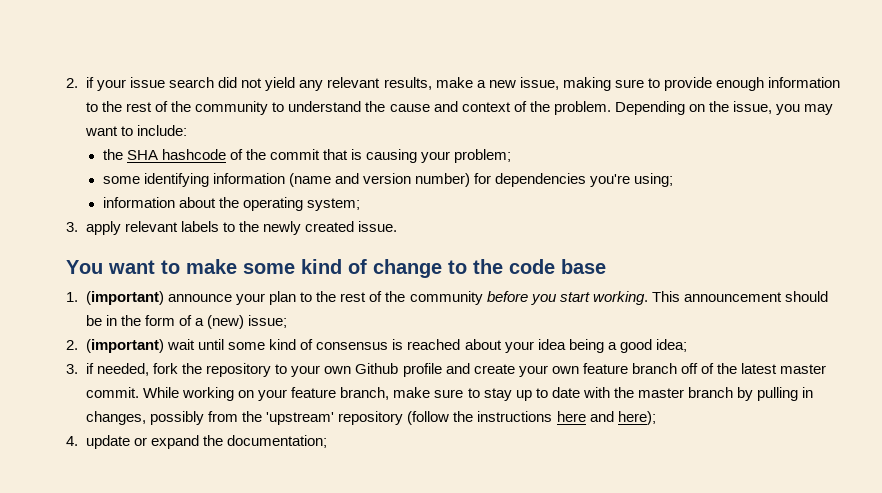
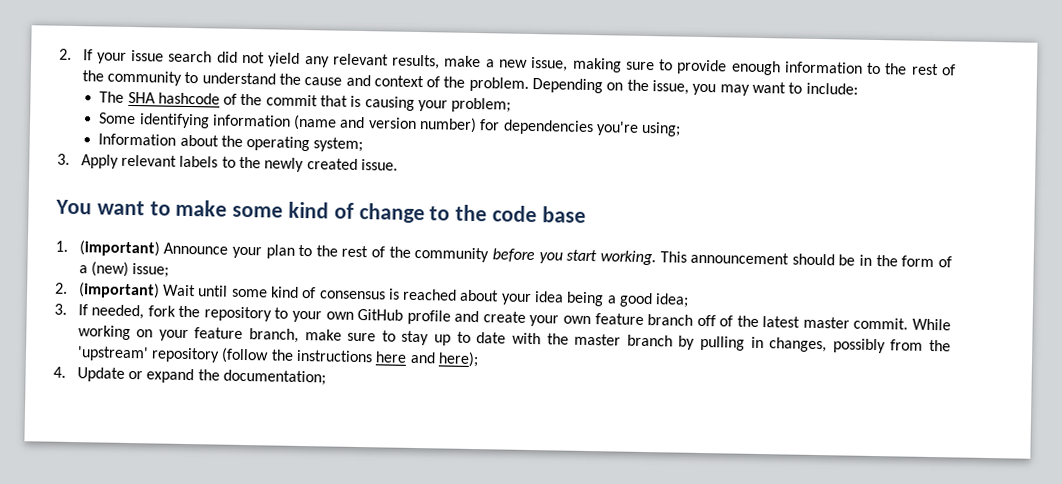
[66,77,95,88] 2. if -> [59,48,93,61] 2. If
[102,149,123,160] the -> [99,91,125,103] The
[102,176,140,184] some -> [99,112,137,125] Some
[102,197,175,208] information -> [98,133,177,146] Information
[86,221,122,235] apply -> [80,154,119,169] Apply
[168,294,233,302] announce -> [163,242,229,255] Announce
[167,339,196,350] wait -> [162,284,196,297] Wait
[86,363,95,374] if -> [77,304,88,316] If
[355,363,399,374] Github -> [357,308,404,321] GitHub
[86,435,131,449] update -> [76,367,125,382] Update

